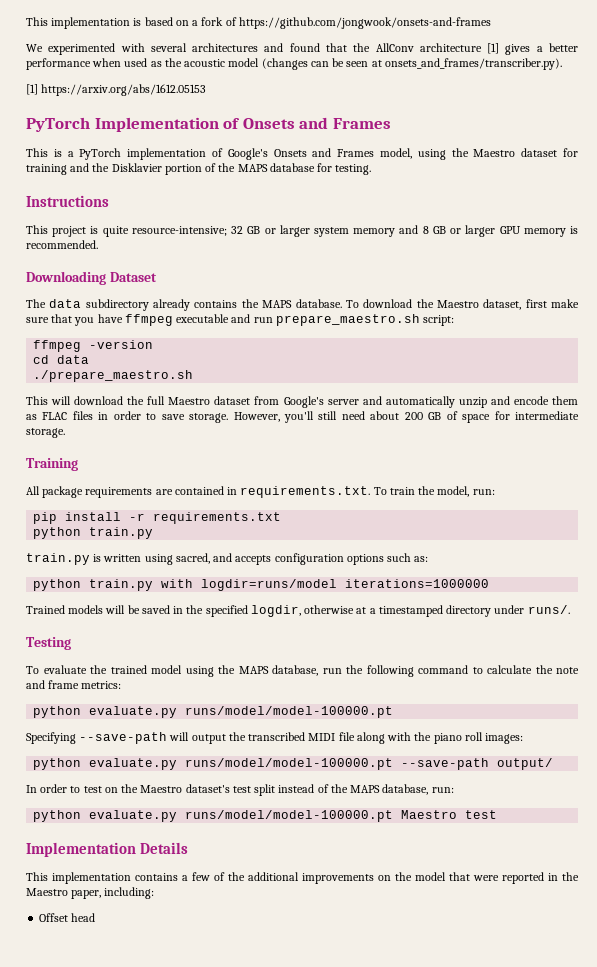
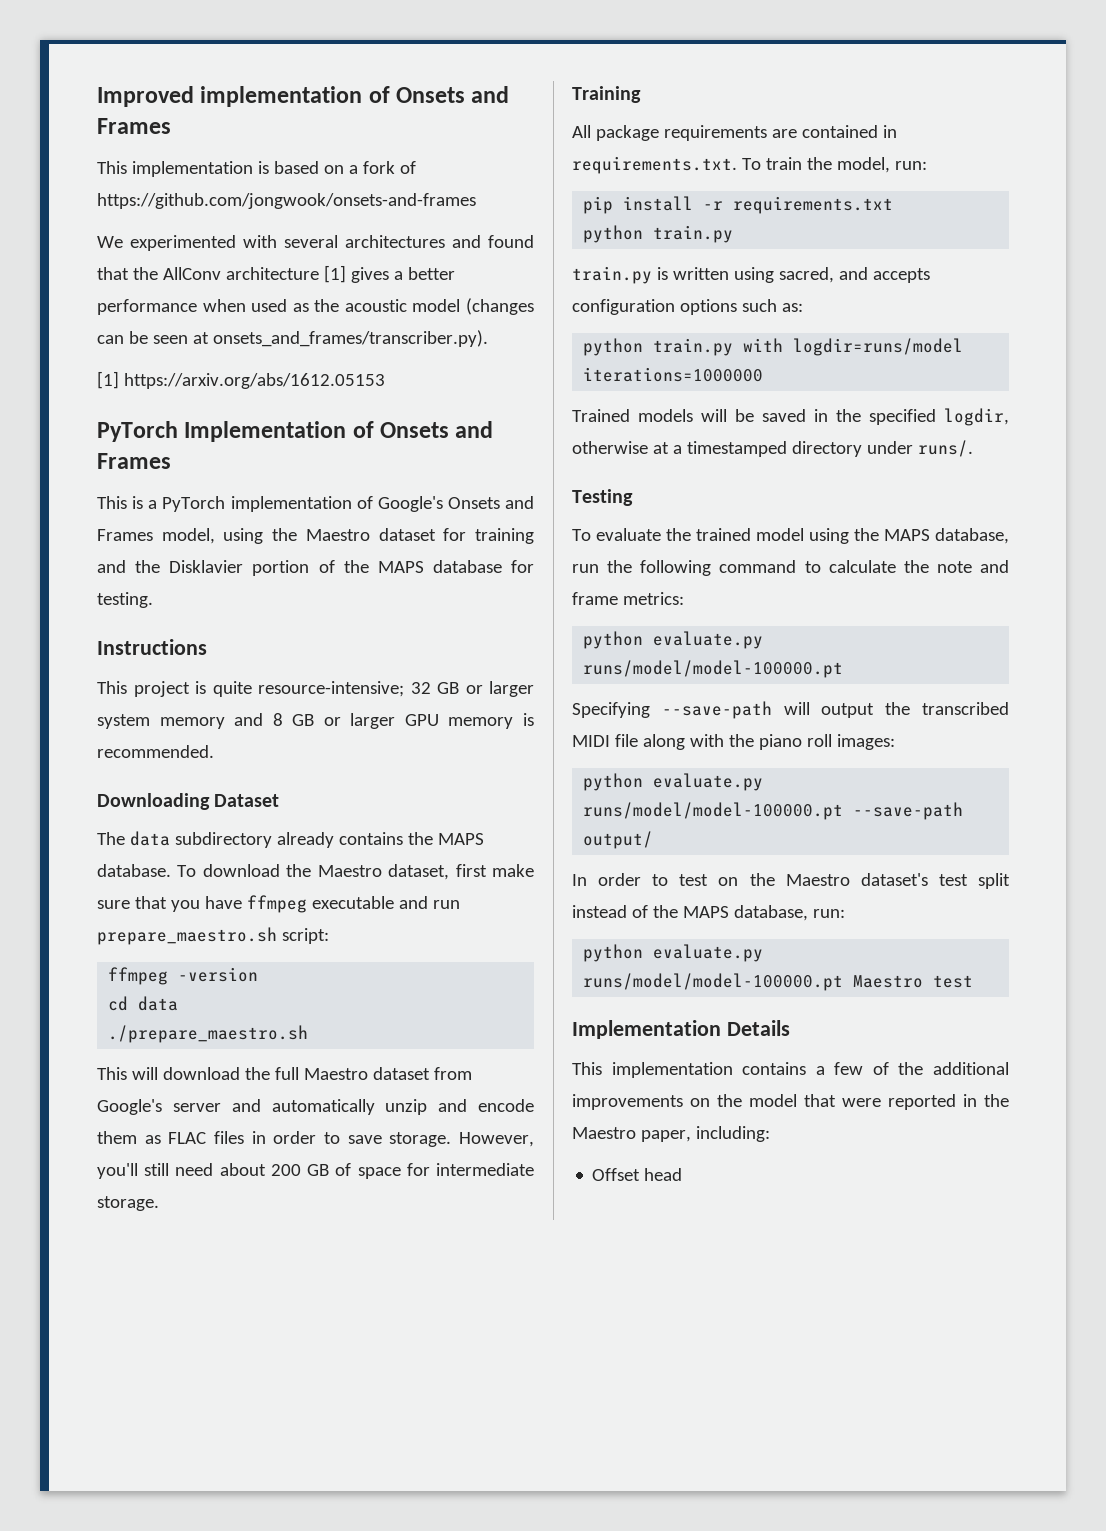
(26, 21) none -> [97,86,510,107] [97,118,171,134] Improved implementation of Onsets and Frames //

